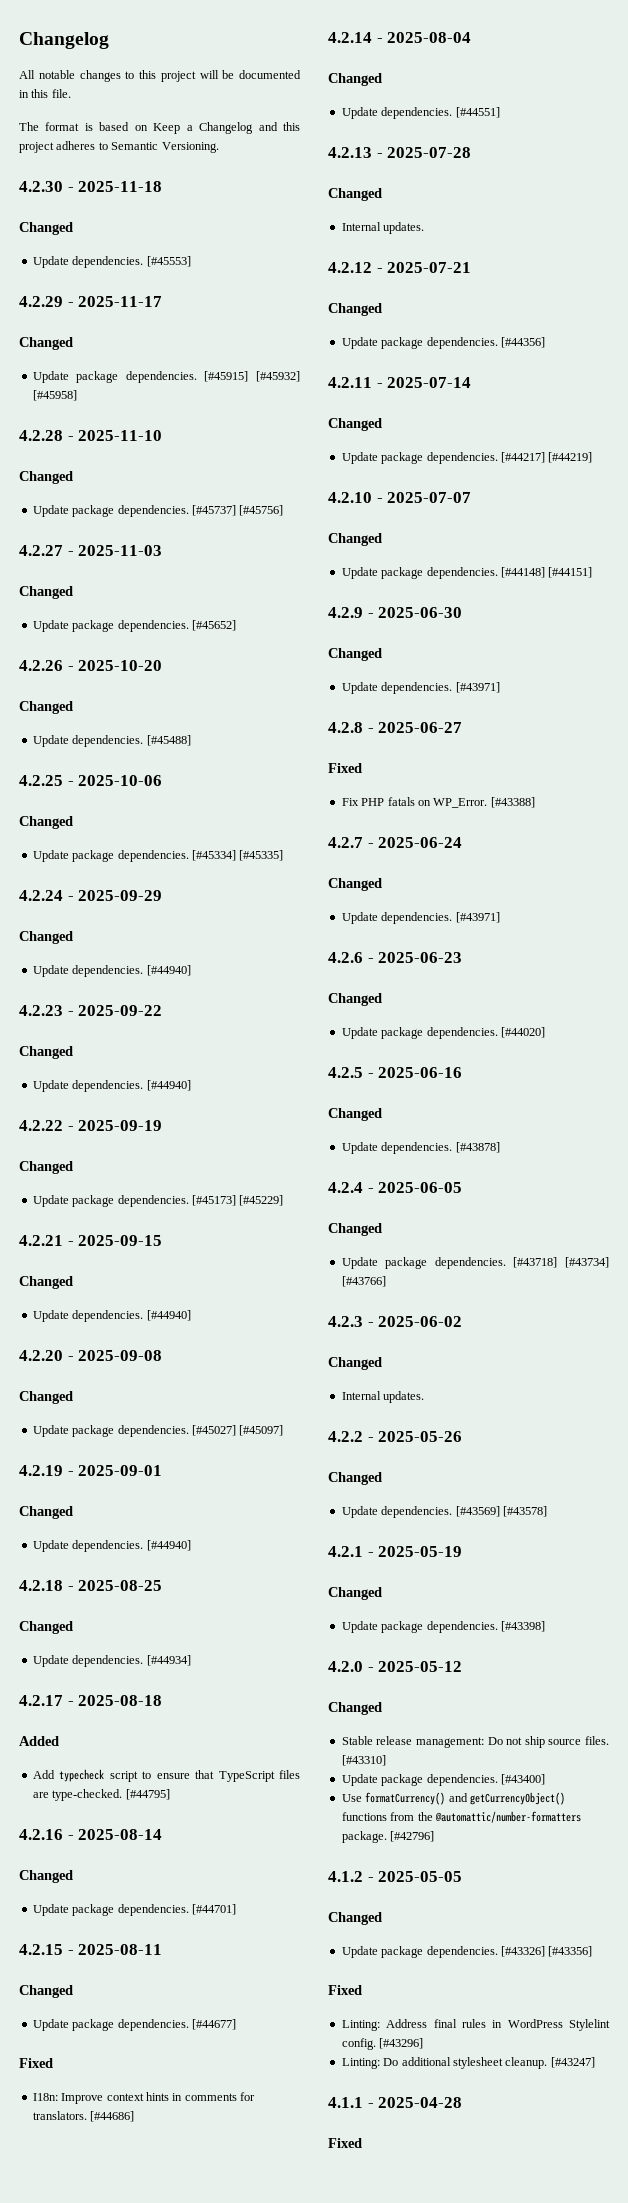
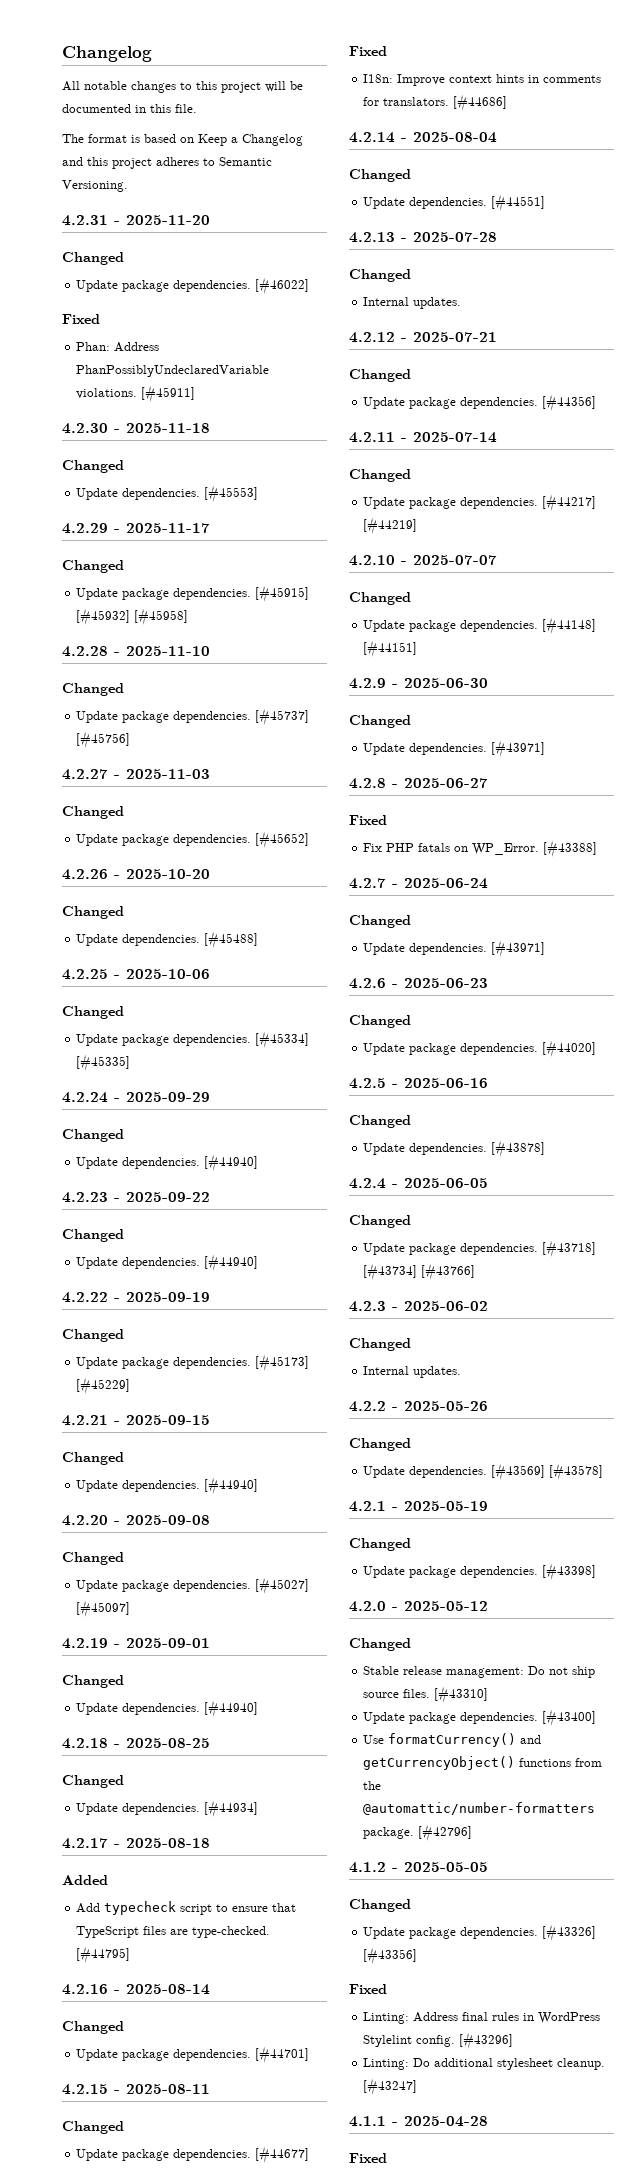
(219, 147) none -> [62,215,210,226] [62,252,124,265] [76,277,310,294] [62,314,100,324] [76,342,160,352] [76,365,270,377] [76,385,196,402] // 4.2.31 - 2025-11-20 // Changed // Update package dependencies. [#46022] // Fixed // Phan: Address PhanPossiblyUndeclaredVariable violations. [#45911]

